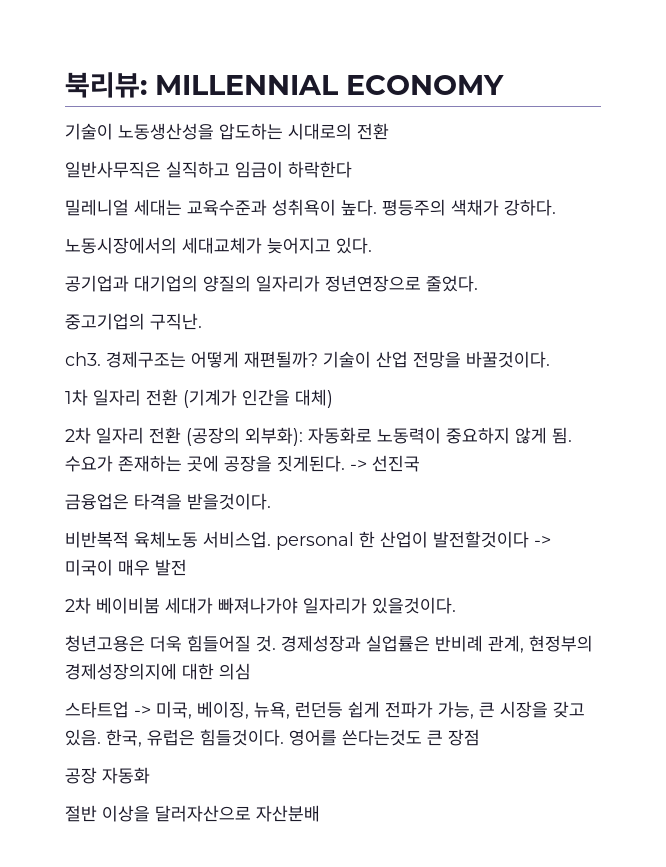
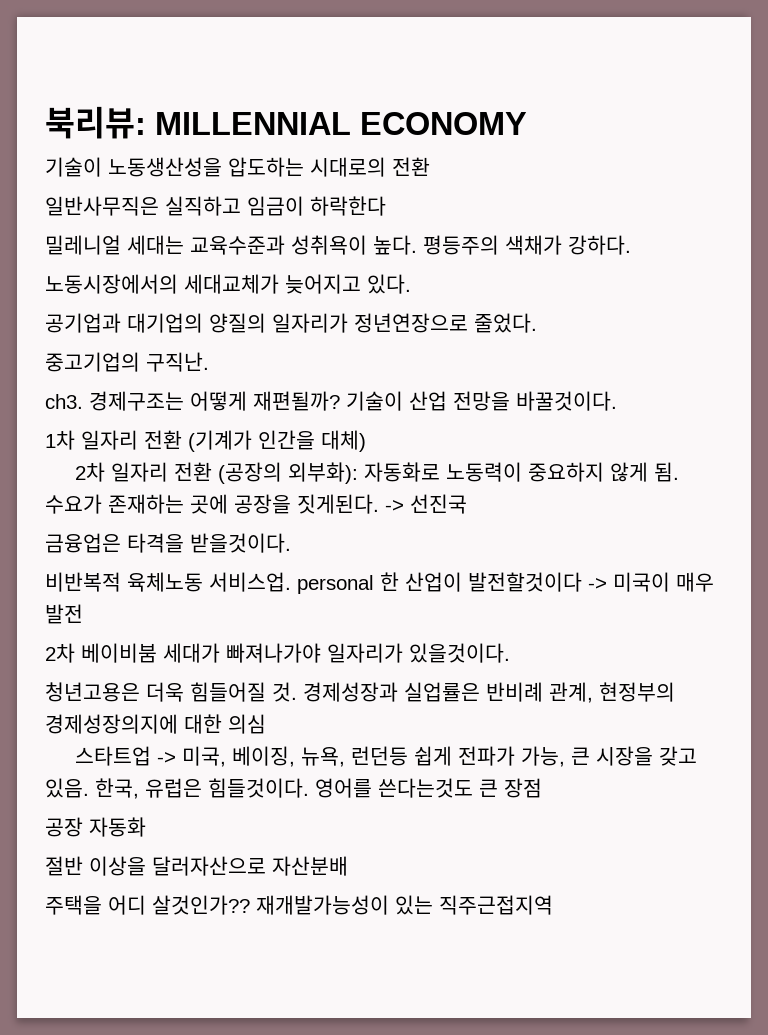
(320, 813) none -> [45,895,553,915] // 주택을 어디 살것인가?? 재개발가능성이 있는 직주근접지역

